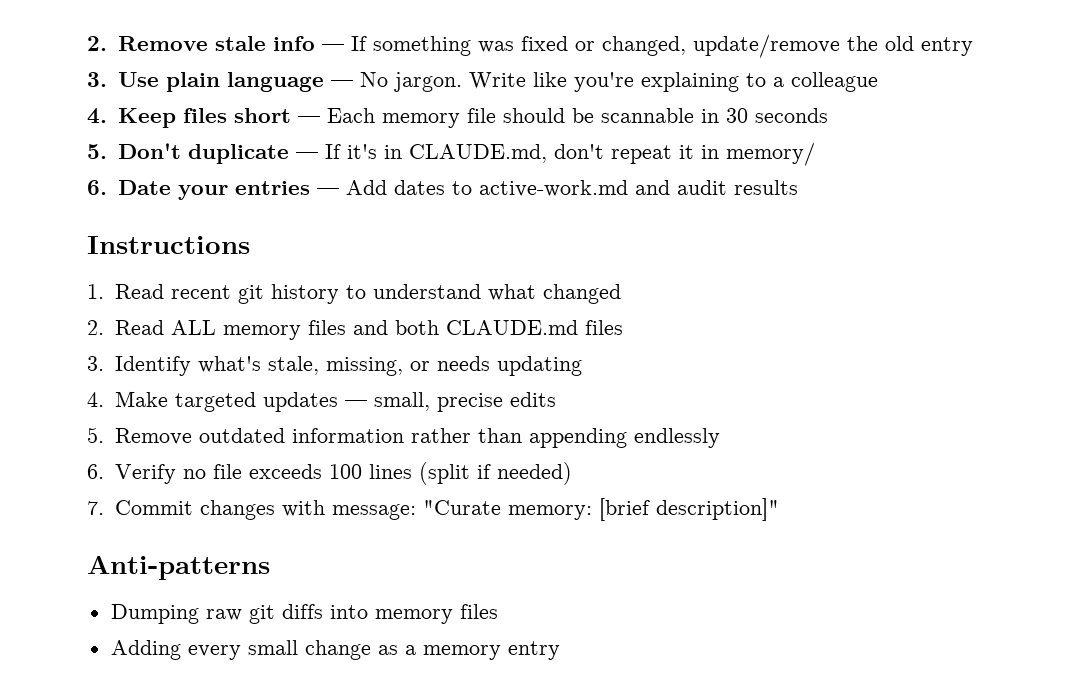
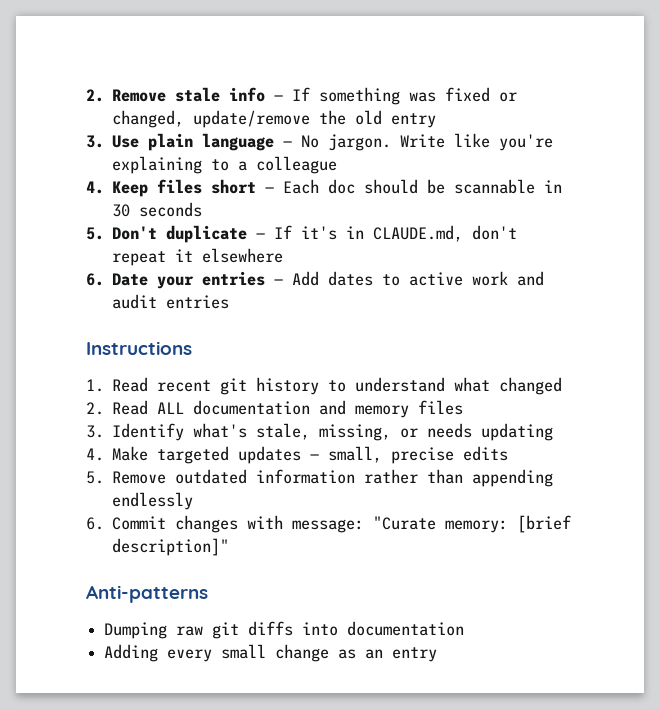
[381,108,496,128] memory file -> [328,179,356,194] doc
[700,142,815,166] in memory/ -> [202,248,284,263] elsewhere
[478,180,628,197] active-work.md -> [409,271,509,286] active work
[733,180,798,195] results -> [166,295,230,309] entries
[222,320,623,340] memory files and both CLAUDE.md files -> [193,400,464,418] documentation and memory files
[114,462,572,485] [87,501,104,515] Verify no file exceeds 100 lines (split if needed) // 7. -> (104, 523) none
[374,604,498,624] memory files -> [347,621,465,636] documentation
[404,645,501,660] a memory -> [365,649,384,659] an

